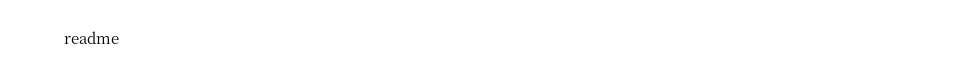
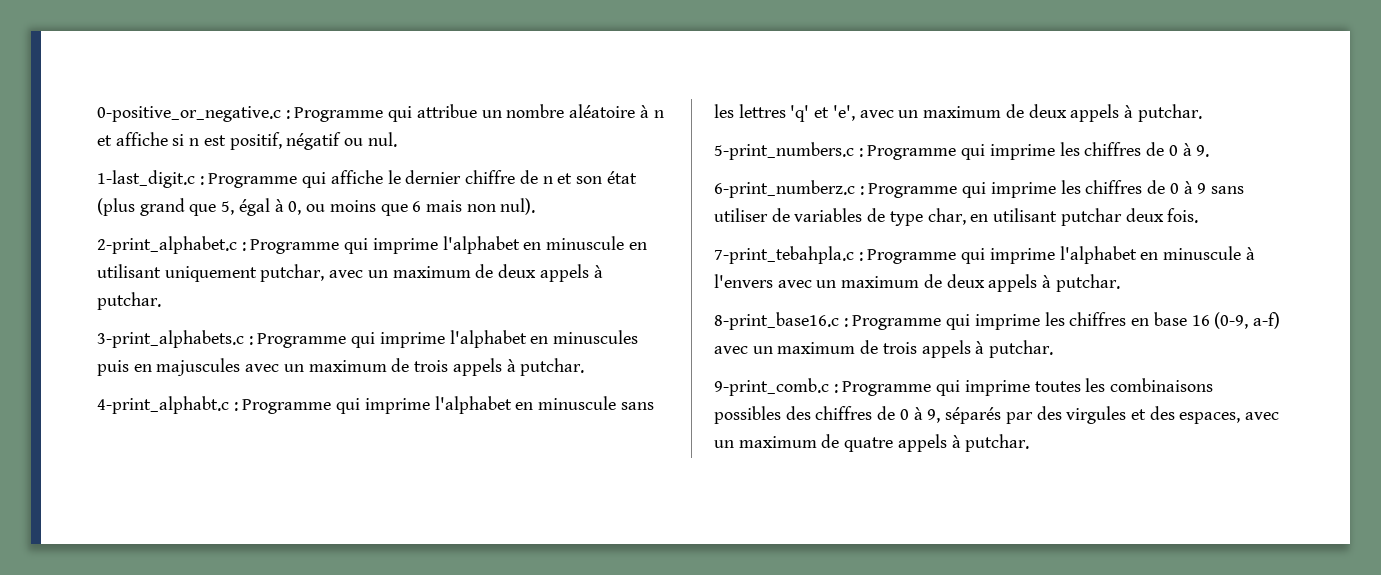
[64,31,119,44] readme -> [97,104,664,122] [97,132,397,150] [97,170,637,188] [97,198,536,216] [97,236,647,254] [97,264,603,282] [97,292,161,310] [97,330,639,348] [97,358,585,376] [97,396,654,414] [714,104,1202,122] [714,142,1210,160] [714,180,1244,198] [714,208,1199,226] [714,246,1255,264] [714,274,1120,292] [714,312,1280,330] [714,340,1054,358] [714,378,1214,396] [714,406,1280,424] [714,434,1030,452] 0-positive_or_negative.c : Programme qui attribue un nombre aléatoire à n et affiche si n est positif, négatif ou nul. // 1-last_digit.c : Programme qui affiche le dernier chiffre de n et son état (plus grand que 5, égal à 0, ou moins que 6 mais non nul). // 2-print_alphabet.c : Programme qui imprime l'alphabet en minuscule en utilisant uniquement putchar, avec un maximum de deux appels à putchar. // 3-print_alphabets.c : Programme qui imprime l'alphabet en minuscules puis en majuscules avec un maximum de trois appels à putchar. // 4-print_alphabt.c : Programme qui imprime l'alphabet en minuscule sans les lettres 'q' et 'e', avec un maximum de deux appels à putchar. // 5-print_numbers.c : Programme qui imprime les chiffres de 0 à 9. // 6-print_numberz.c : Programme qui imprime les chiffres de 0 à 9 sans utiliser de variables de type char, en utilisant putchar deux fois. // 7-print_tebahpla.c : Programme qui imprime l'alphabet en minuscule à l'envers avec un maximum de deux appels à putchar. // 8-print_base16.c : Programme qui imprime les chiffres en base 16 (0-9, a-f) avec un maximum de trois appels à putchar. // 9-print_comb.c : Programme qui imprime toutes les combinaisons possibles des chiffres de 0 à 9, séparés par des virgules et des espaces, avec un maximum de quatre appels à putchar.

